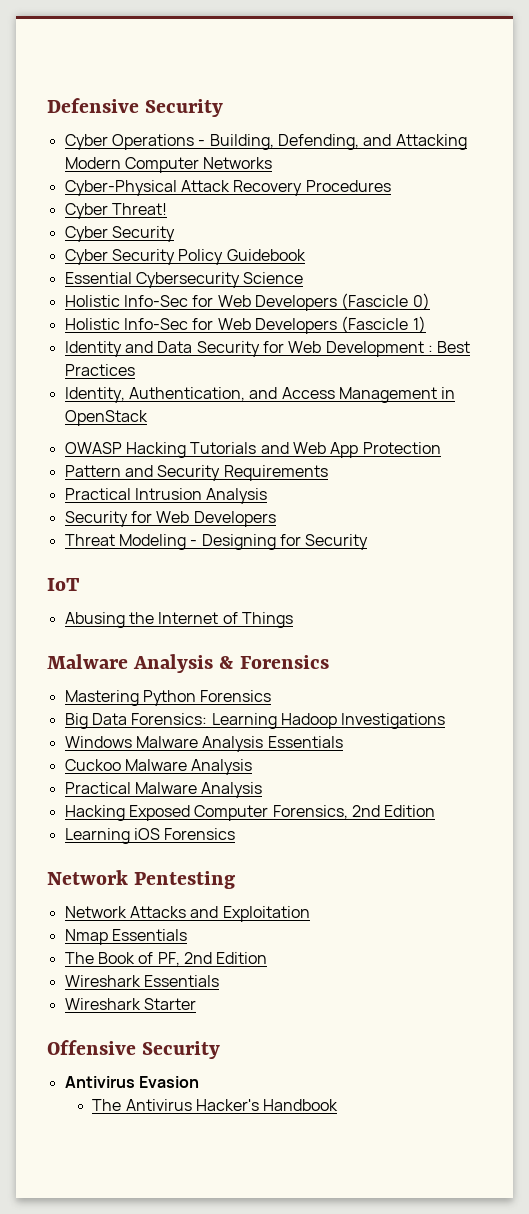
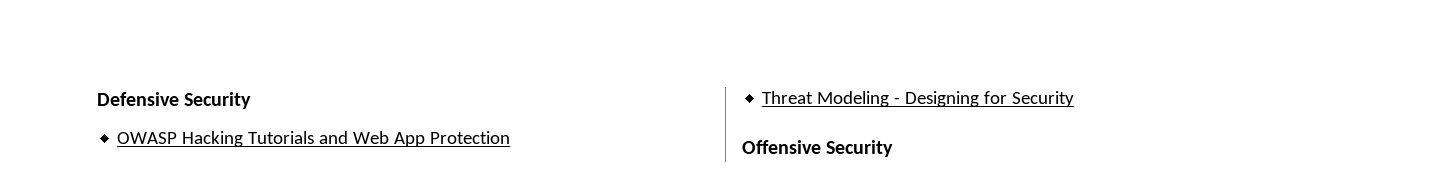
[64,134,467,150] [64,157,273,173] [64,180,391,196] [64,203,167,219] [64,226,175,242] [64,249,306,265] [64,272,304,288] [64,293,430,311] [64,316,426,334] [64,341,471,357] [64,364,135,376] [64,387,456,403] [64,410,148,426] // Cyber Operations - Building, Defending, and Attacking Modern Computer Networks // Cyber-Physical Attack Recovery Procedures // Cyber Threat! // Cyber Security // Cyber Security Policy Guidebook // Essential Cybersecurity Science // Holistic Info-Sec for Web Developers (Fascicle 0) // Holistic Info-Sec for Web Developers (Fascicle 1) // Identity and Data Security for Web Development : Best Practices // Identity, Authentication, and Access Management in OpenStack -> (252, 100) none
[64,465,328,481] [64,488,268,504] [64,511,276,527] // Pattern and Security Requirements // Practical Intrusion Analysis // Security for Web Developers -> (511, 137) none
[47,578,80,591] [64,612,293,628] [47,654,329,673] [64,690,272,706] [64,713,446,729] [64,736,343,752] [64,759,253,775] [64,782,263,798] [64,805,436,821] [64,828,236,844] [47,870,236,889] [64,906,310,922] [64,929,187,945] [64,952,268,966] [64,975,219,987] [64,998,196,1010] [47,1040,221,1059] [64,1076,199,1088] [92,1099,339,1111] IoT // Abusing the Internet of Things // Malware Analysis & Forensics // Mastering Python Forensics // Big Data Forensics: Learning Hadoop Investigations // Windows Malware Analysis Essentials // Cuckoo Malware Analysis // Practical Malware Analysis // Hacking Exposed Computer Forensics, 2nd Edition // Learning iOS Forensics // Network Pentesting // Network Attacks and Exploitation // Nmap Essentials // The Book of PF, 2nd Edition // Wireshark Essentials // Wireshark Starter // Offensive Security // Antivirus Evasion // The Antivirus Hacker's Handbook -> [742,140,894,157] Offensive Security

